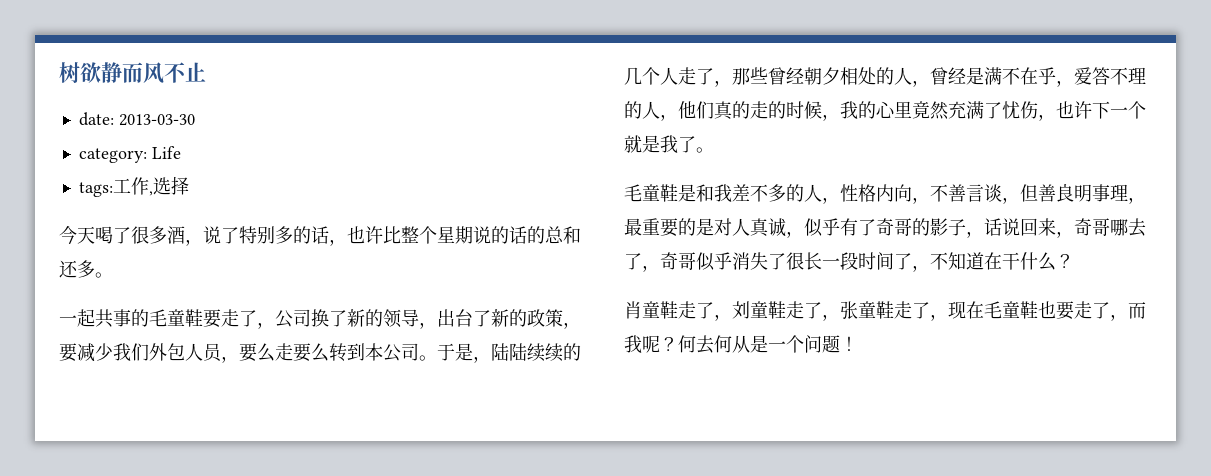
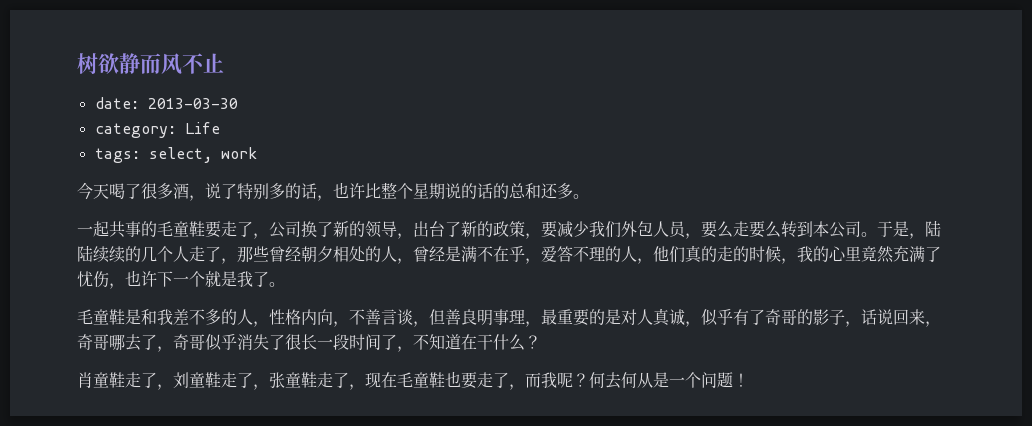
[112,176,189,196] 工作,选择 -> [148,147,257,163] select, work

